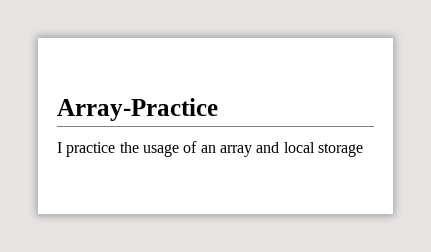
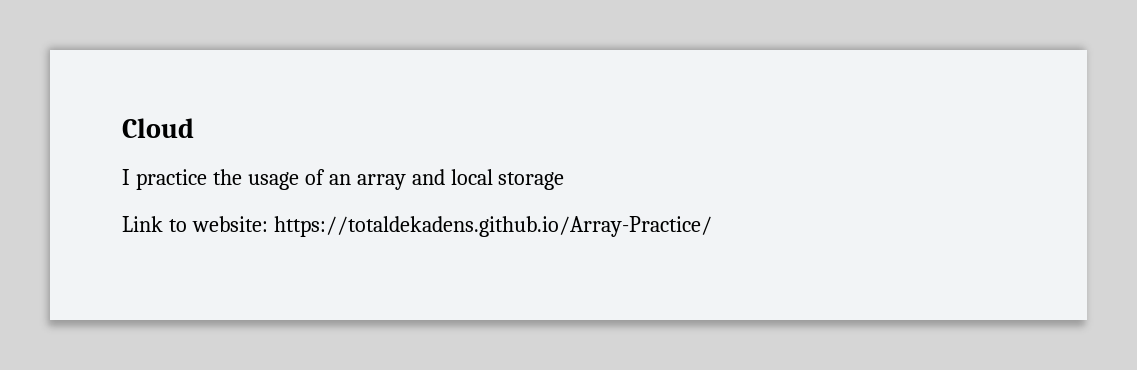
[57,98,218,121] Array-Practice -> [122,118,194,138] Cloud
(363, 150) none -> [122,216,712,237] // Link to website: https://totaldekadens.github.io/Array-Practice/

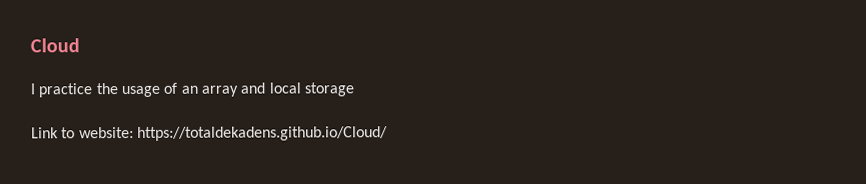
[273,216,712,237] https://totaldekadens.github.io/Array-Practice/ -> [136,126,388,141] https://totaldekadens.github.io/Cloud/

